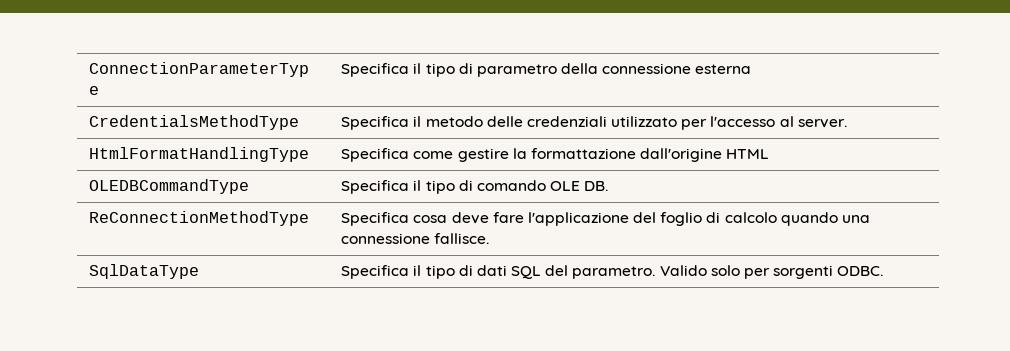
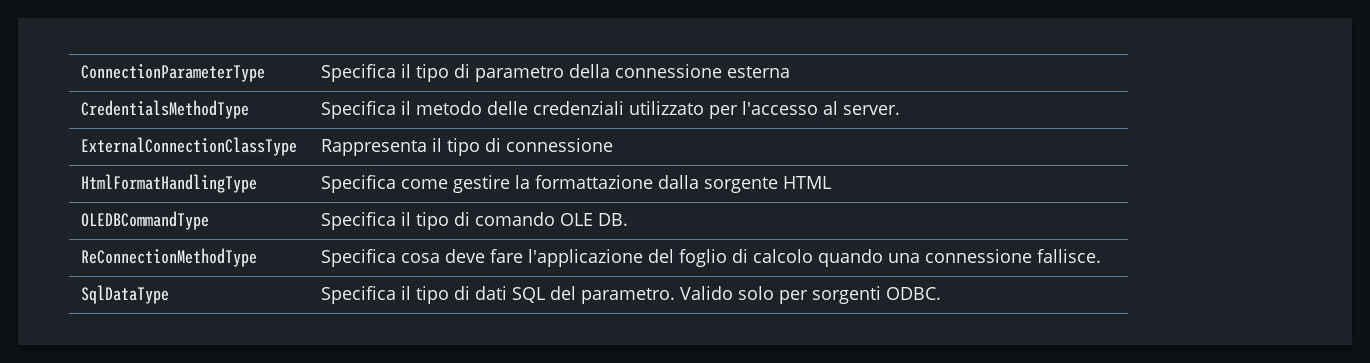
(847, 123) none -> [80,137,297,156] [320,138,613,156] // ExternalConnectionClassType | Rappresenta il tipo di connessione
[640,148,723,162] dall'origine -> [657,175,778,193] dalla sorgente

